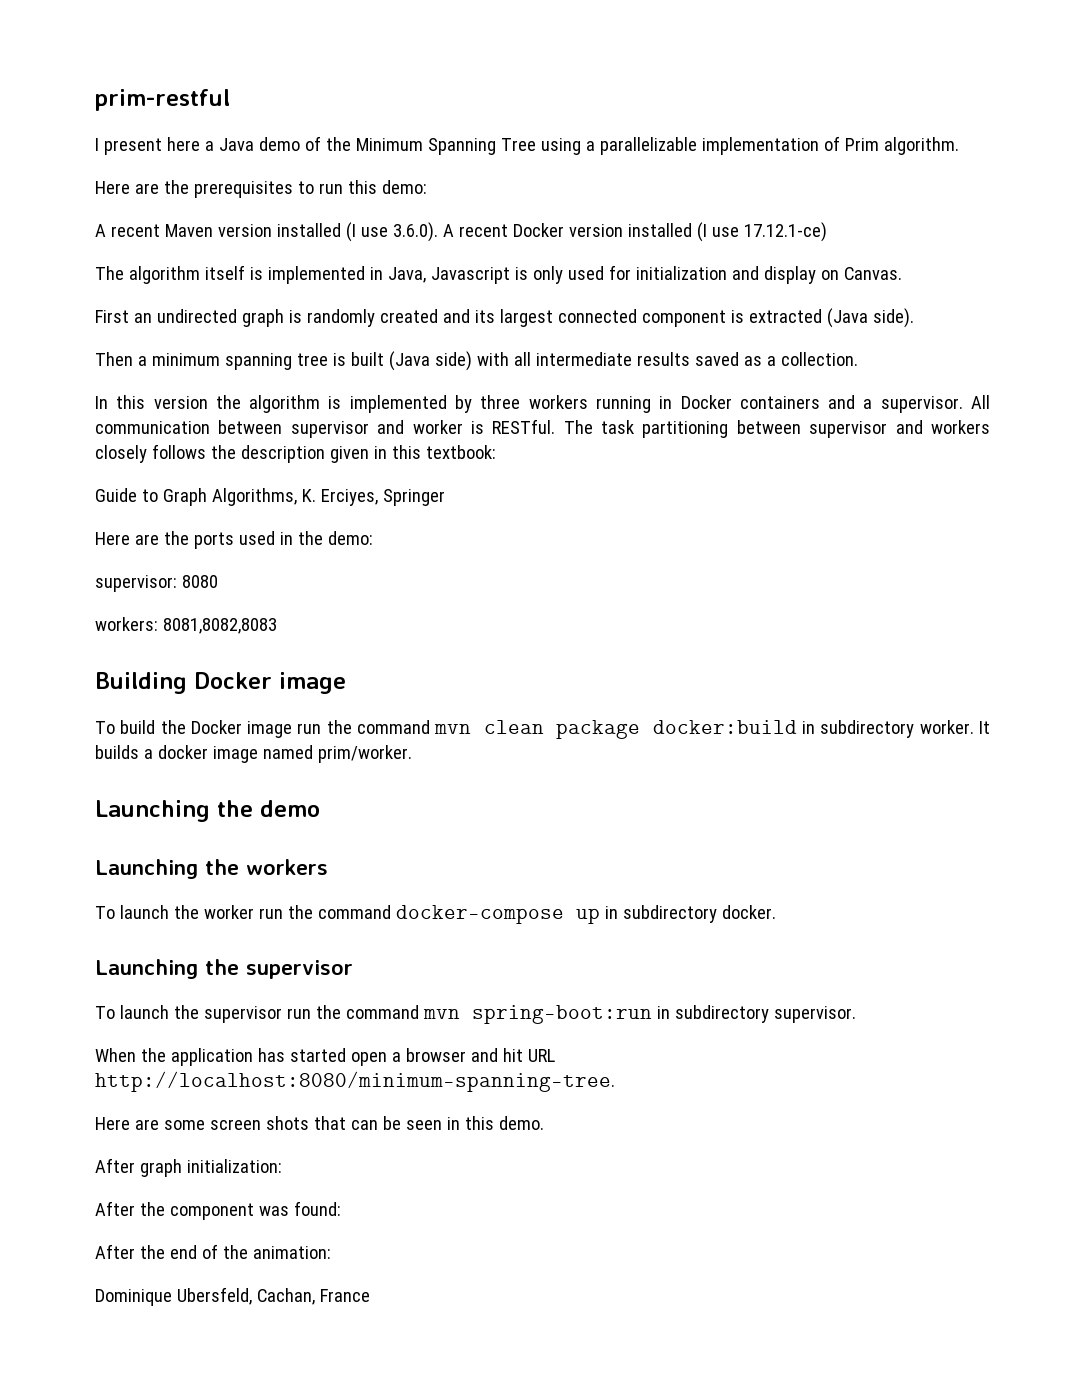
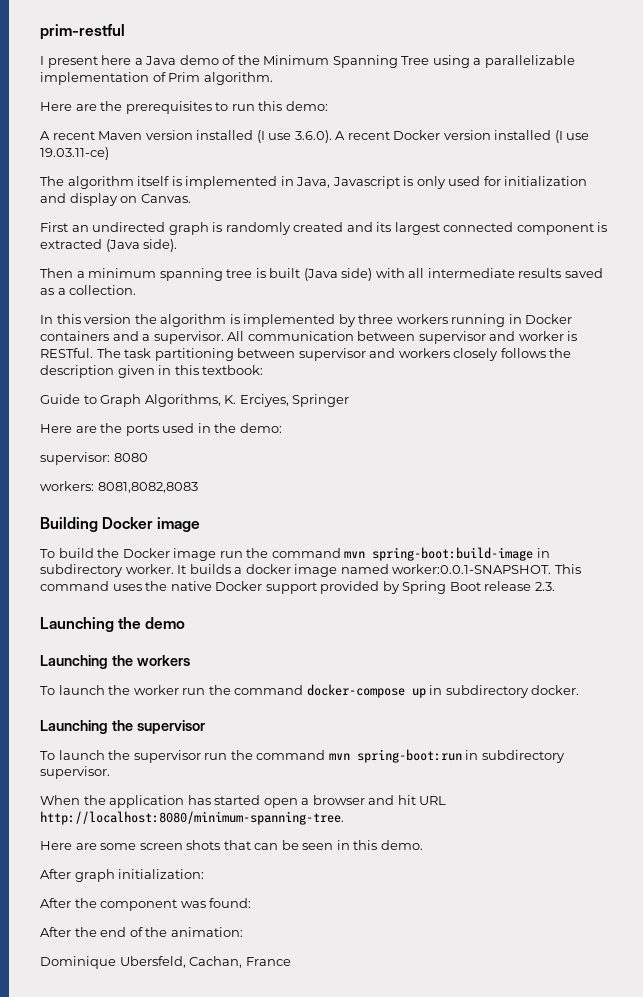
[743,222,827,242] 17.12.1-ce) -> [40,147,109,160] 19.03.11-ce)
[483,720,797,739] clean package docker:build -> [372,547,534,561] spring-boot:build-image
[317,745,412,763] prim/worker. -> [392,564,581,574] [40,581,555,594] worker:0.0.1-SNAPSHOT. This command uses the native Docker support provided by Spring Boot release 2.3.

